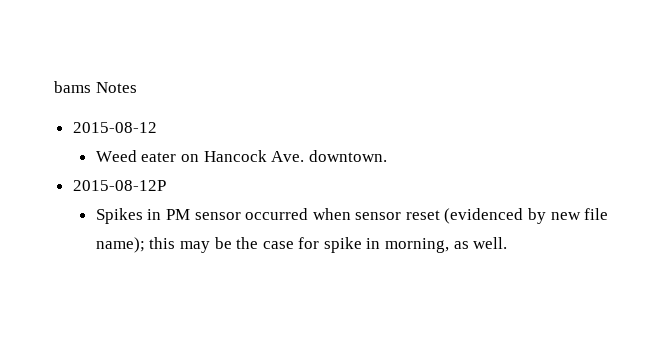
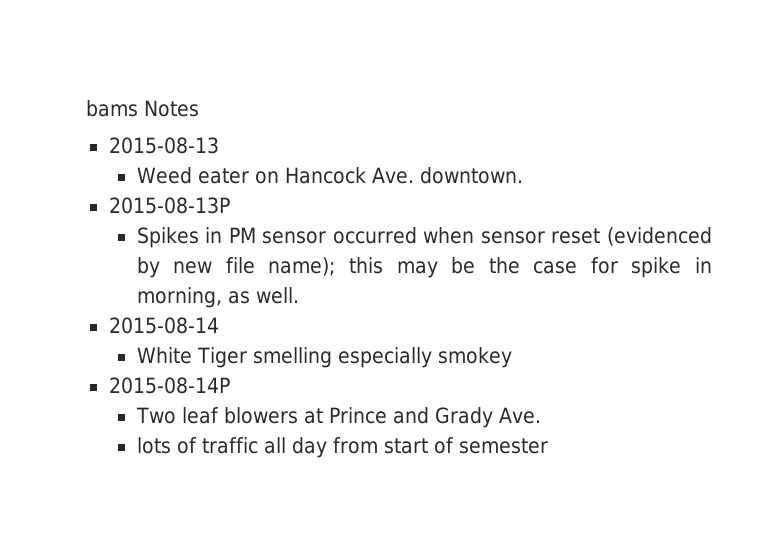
[72,122,157,133] 2015-08-12 -> [108,137,219,154] 2015-08-13
[72,180,166,191] 2015-08-12P -> [108,197,230,214] 2015-08-13P
(508, 243) none -> [108,317,219,334] [136,347,512,368] [108,377,230,394] [135,407,541,428] [136,437,548,458] // 2015-08-14 // White Tiger smelling especially smokey // 2015-08-14P // Two leaf blowers at Prince and Grady Ave. // lots of traffic all day from start of semester

